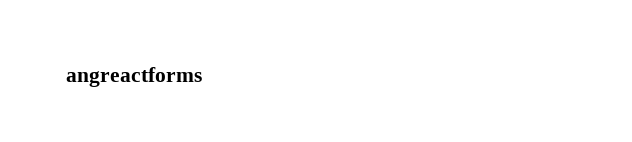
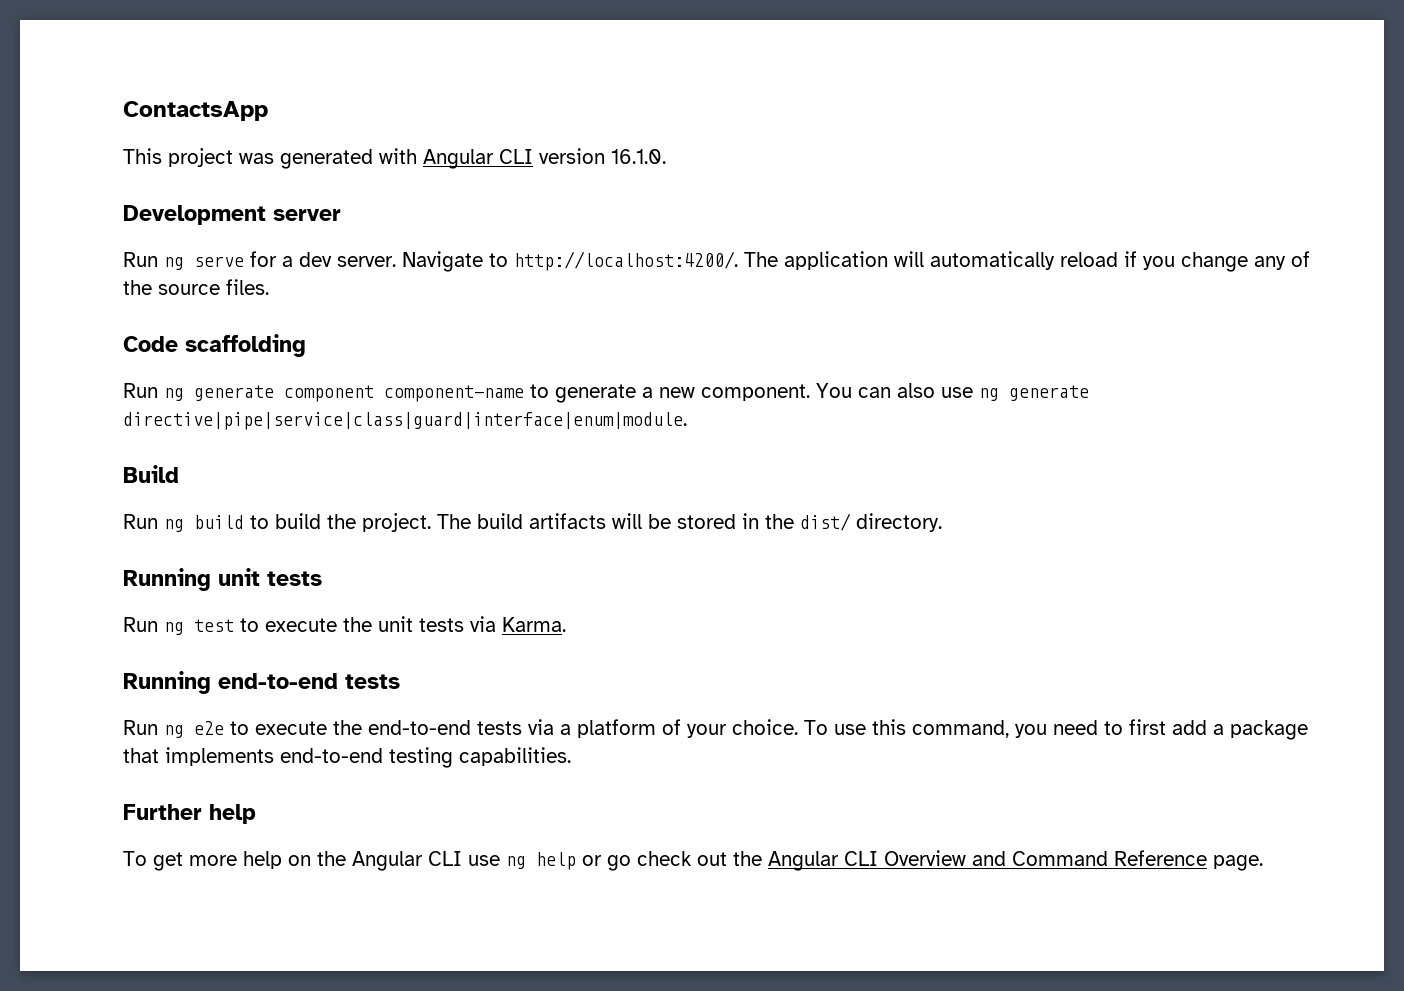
[66,67,202,87] angreactforms -> [123,101,268,121] [123,148,666,169] [123,205,341,225] [123,251,1310,272] [123,279,269,295] [123,334,306,357] [123,383,1089,403] [123,412,687,430] [123,465,179,483] [123,513,942,532] [123,568,322,591] [123,616,566,635] [123,671,400,694] [123,719,1308,740] [123,747,571,768] [123,804,256,824] [123,850,1263,871] ContactsApp // This project was generated with Angular CLI version 16.1.0. // Development server // Run ng serve for a dev server. Navigate to http://localhost:4200/. The application will automatically reload if you change any of the source files. // Code scaffolding // Run ng generate component component-name to generate a new component. You can also use ng generate directive|pipe|service|class|guard|interface|enum|module. // Build // Run ng build to build the project. The build artifacts will be stored in the dist/ directory. // Running unit tests // Run ng test to execute the unit tests via Karma. // Running end-to-end tests // Run ng e2e to execute the end-to-end tests via a platform of your choice. To use this command, you need to first add a package that implements end-to-end testing capabilities. // Further help // To get more help on the Angular CLI use ng help or go check out the Angular CLI Overview and Command Reference page.

